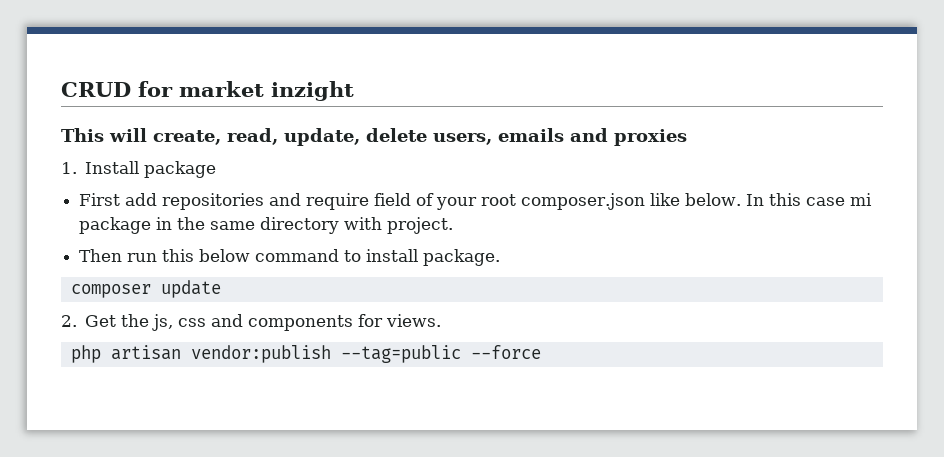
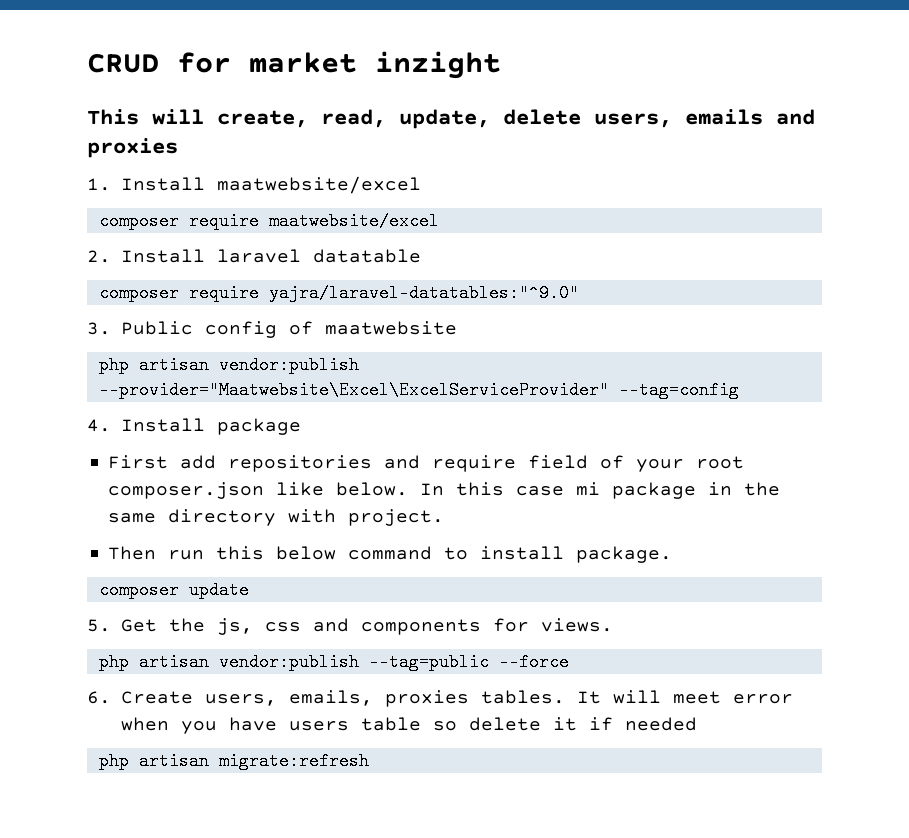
(140, 167) none -> [216,176,421,194] [98,212,439,230] [87,249,421,263] [98,284,579,302] [87,321,457,338] [98,356,359,374] [98,381,739,399] [87,418,205,432] maatwebsite/excel // composer require maatwebsite/excel // 2. Install laravel datatable // composer require yajra/laravel-datatables:"^9.0" // 3. Public config of maatwebsite // php artisan vendor:publish --provider="Maatwebsite\Excel\ExcelServiceProvider" --tag=config // 4. Install
[61,315,77,327] 2. -> [87,619,111,632] 5.
(541, 352) none -> [87,690,793,707] [120,717,697,734] [98,752,369,770] // 6. Create users, emails, proxies tables. It will meet error when you have users table so delete it if needed // php artisan migrate:refresh

